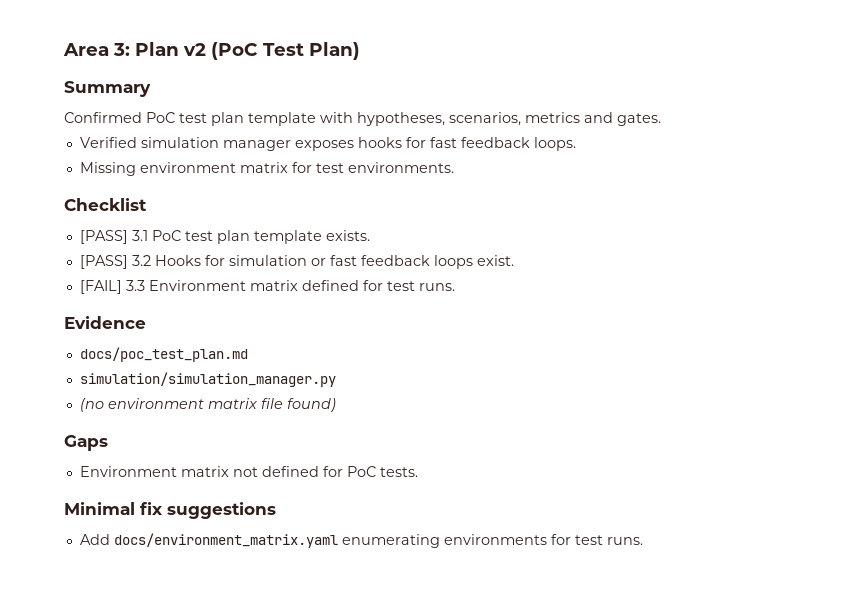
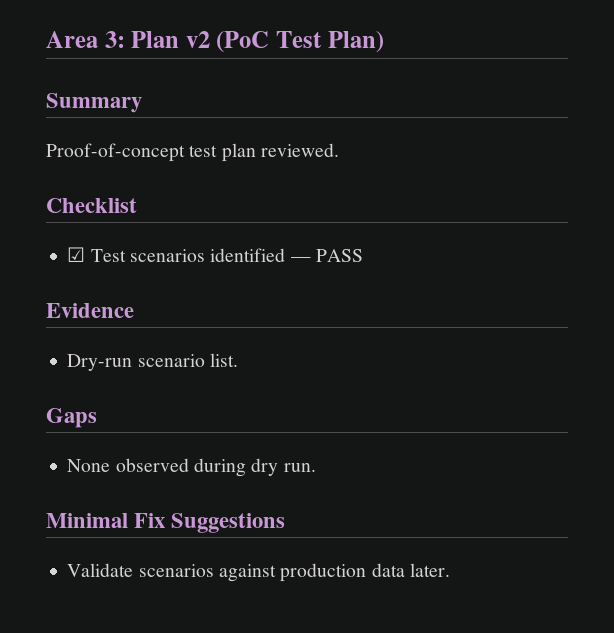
[64,112,661,126] [79,137,576,151] [79,162,454,176] [64,198,147,211] [79,230,370,244] [79,255,514,269] [79,280,455,294] [64,316,146,329] [79,347,248,362] [79,372,336,387] [79,398,336,412] [64,435,108,451] [79,466,418,477] [64,502,276,519] [79,533,643,548] Confirmed PoC test plan template with hypotheses, scenarios, metrics and gates. // Verified simulation manager exposes hooks for fast feedback loops. // Missing environment matrix for test environments. // Checklist // [PASS] 3.1 PoC test plan template exists. // [PASS] 3.2 Hooks for simulation or fast feedback loops exist. // [FAIL] 3.3 Environment matrix defined for test runs. // Evidence // docs/poc_test_plan.md // simulation/simulation_manager.py // (no environment matrix file found) // Gaps // Environment matrix not defined for PoC tests. // Minimal fix suggestions // Add docs/environment_matrix.yaml enumerating environments for test runs. -> [46,143,339,162] [46,198,137,213] [67,247,363,262] [46,303,134,318] [67,353,238,371] [46,408,97,428] [67,458,316,477] [46,513,286,533] [67,563,450,582] Proof-of-concept test plan reviewed. // Checklist // ☑ Test scenarios identified — PASS // Evidence // Dry-run scenario list. // Gaps // None observed during dry run. // Minimal Fix Suggestions // Validate scenarios against production data later.

